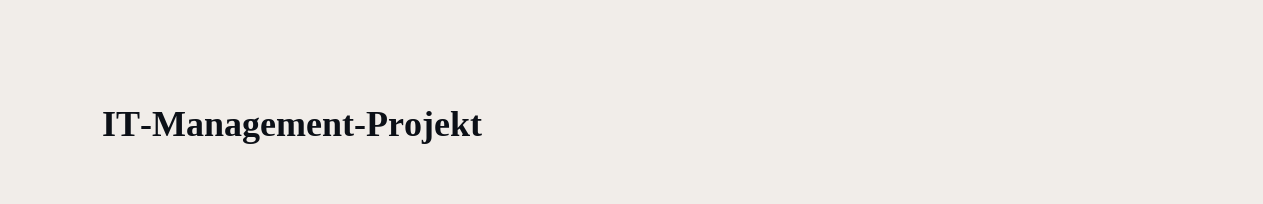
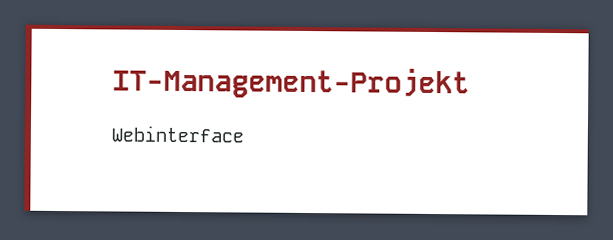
(482, 127) none -> [111,125,244,143] // Webinterface

